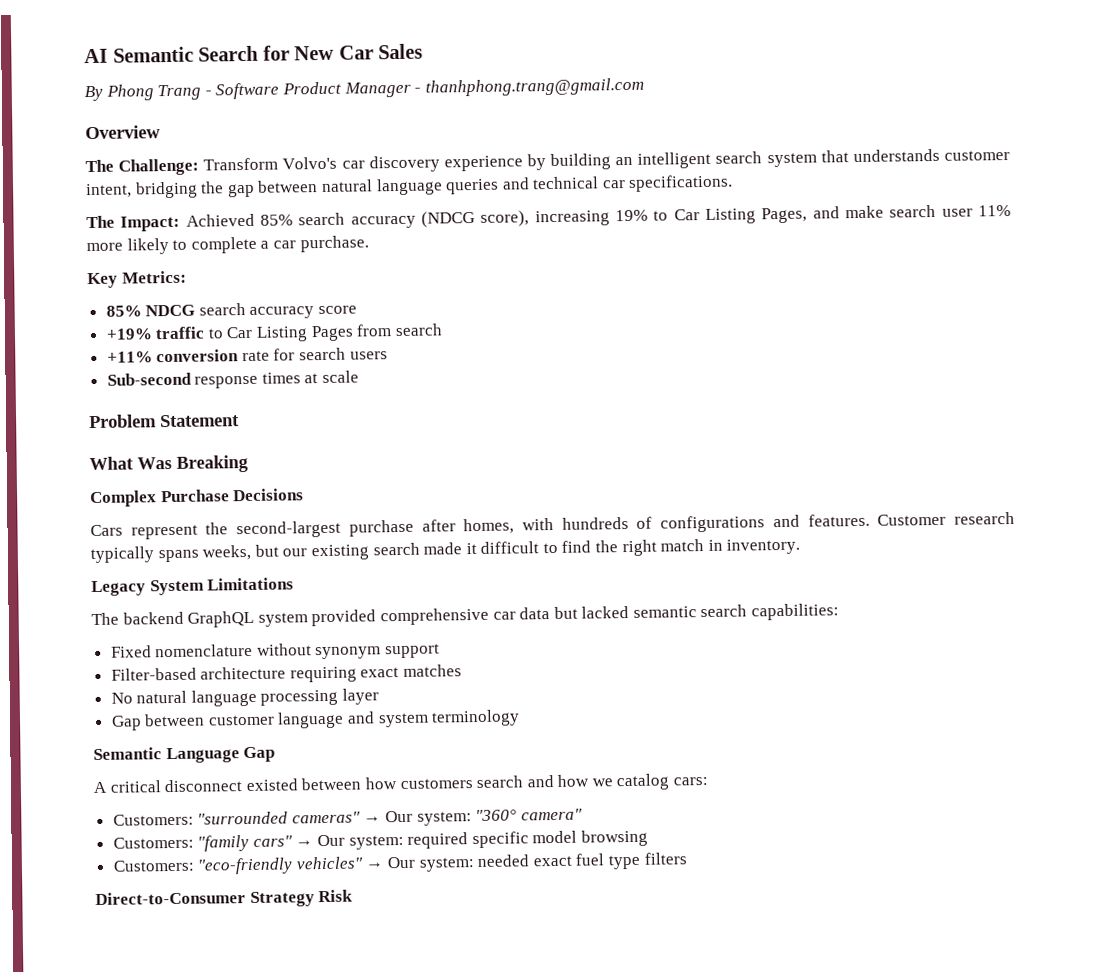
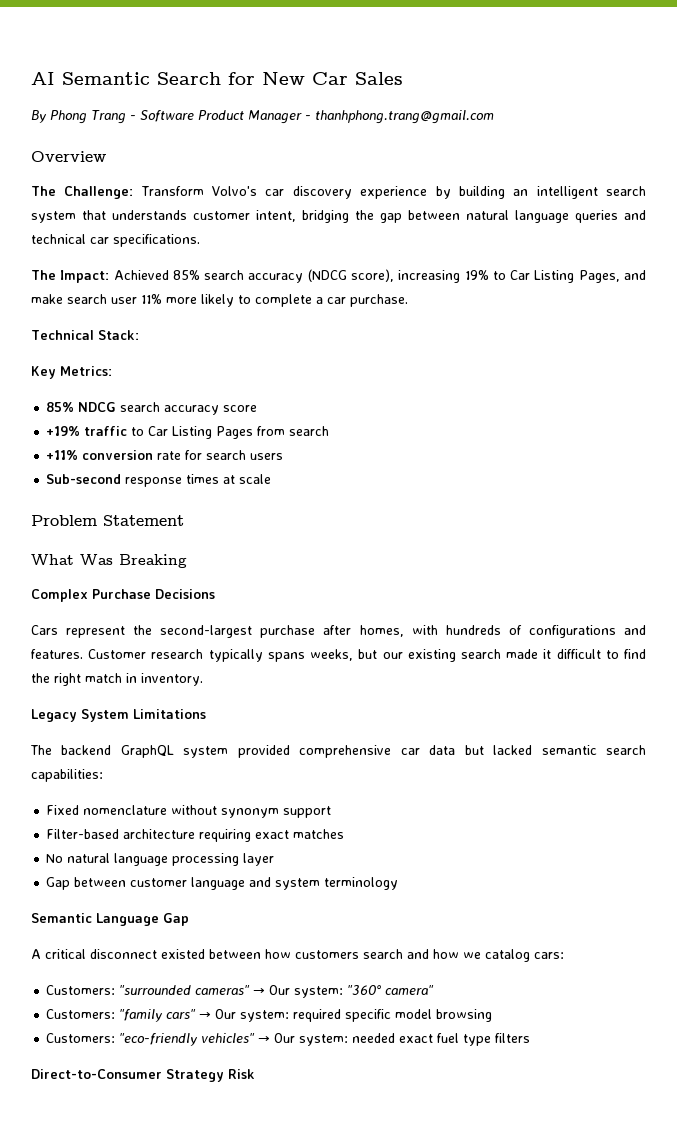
(369, 244) none -> [31,330,139,340] // Technical Stack:

